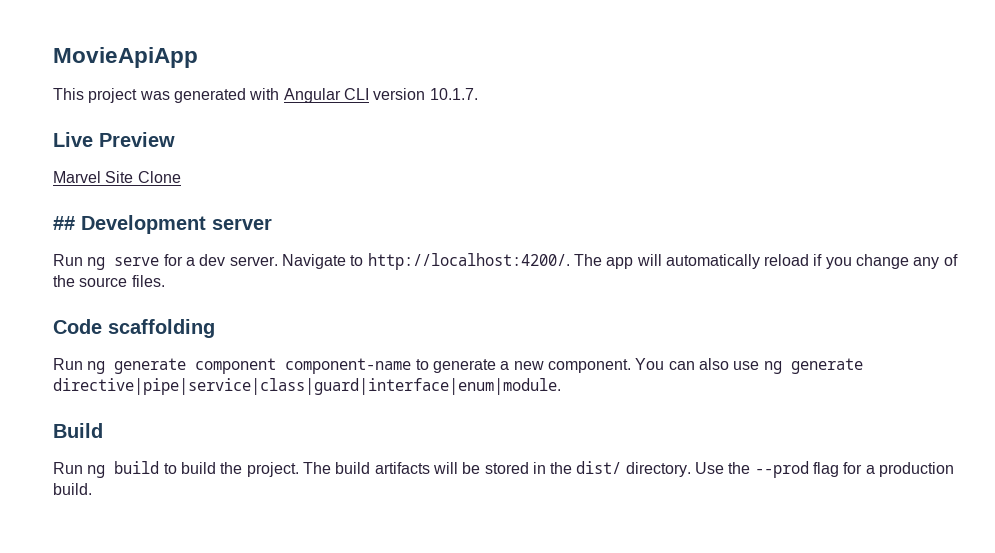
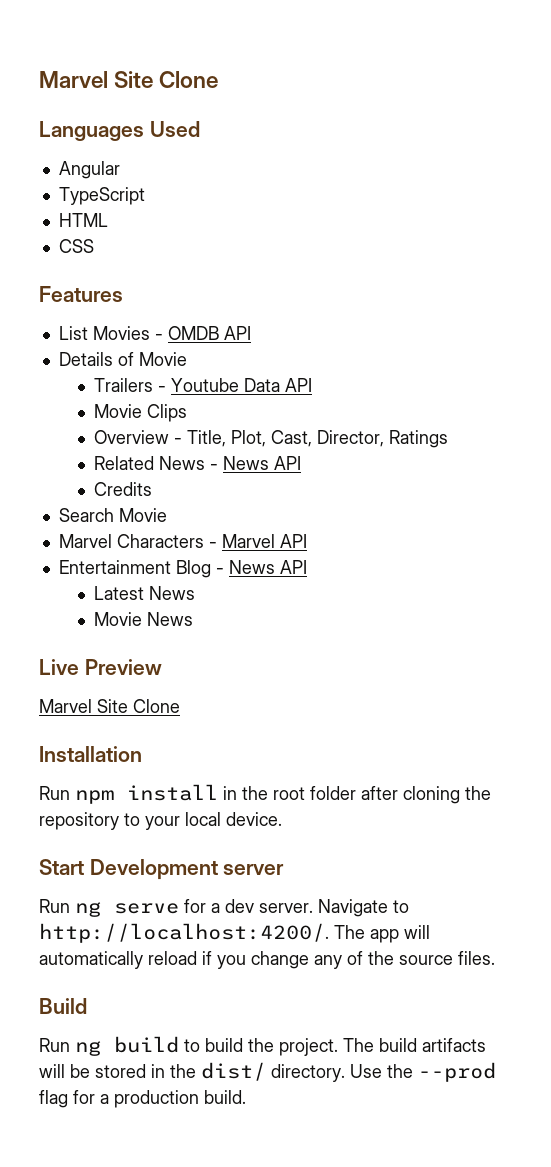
[53,47,198,68] [53,88,478,103] MovieApiApp // This project was generated with Angular CLI version 10.1.7. -> [39,71,219,88] [39,121,200,141] [58,161,120,179] [58,187,145,205] [58,213,108,227] [58,239,94,253] [39,286,123,302] [58,326,251,340] [58,352,187,366] [94,378,313,392] [94,404,188,422] [94,430,449,448] [94,456,302,470] [94,482,153,496] [58,508,167,522] [58,534,307,548] [58,560,307,578] [94,586,196,600] [94,612,194,626] Marvel Site Clone // Languages Used // Angular // TypeScript // HTML // CSS // Features // List Movies - OMDB API // Details of Movie // Trailers - Youtube Data API // Movie Clips // Overview - Title, Plot, Cast, Director, Ratings // Related News - News API // Credits // Search Movie // Marvel Characters - Marvel API // Entertainment Blog - News API // Latest News // Movie News
[53,216,75,230] ## -> [39,746,142,762] [39,784,491,804] [39,812,282,830] [39,859,84,875] Installation // Run npm install in the root folder after cloning the repository to your local device. // Start
[53,319,215,338] [53,358,863,374] [53,378,561,395] // Code scaffolding // Run ng generate component component-name to generate a new component. You can also use ng generate directive|pipe|service|class|guard|interface|enum|module. -> (495, 958) none

